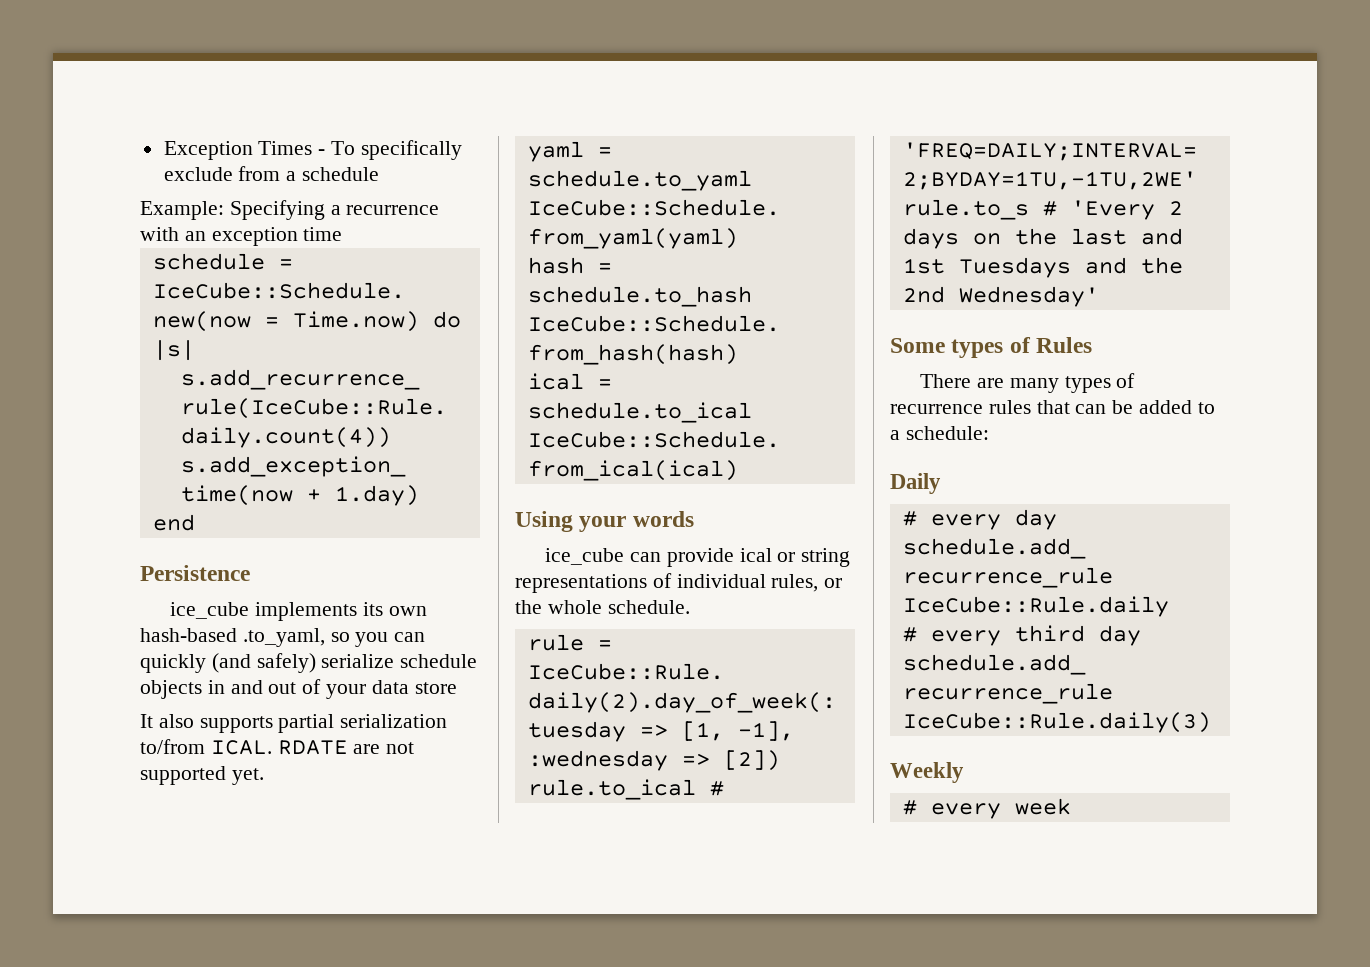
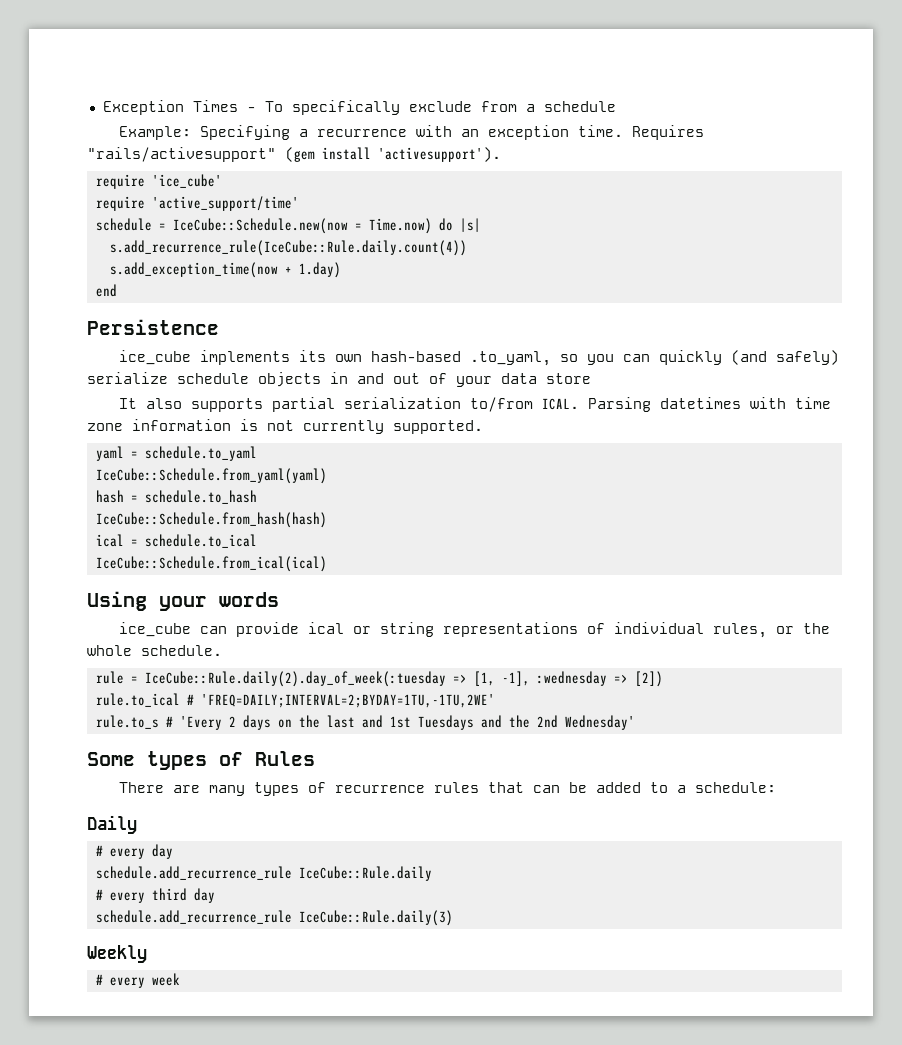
[303,227,343,241] time -> [578,125,705,140] [87,147,501,162] [95,174,222,189] [95,196,299,211] time. Requires "rails/activesupport" (gem install 'activesupport'). // require 'ice_cube' // require 'active_support/time'
[277,740,415,755] [140,766,264,785] RDATE are not supported yet. -> [588,397,832,412] [87,419,483,434] Parsing datetimes with time zone information is not currently supported.

